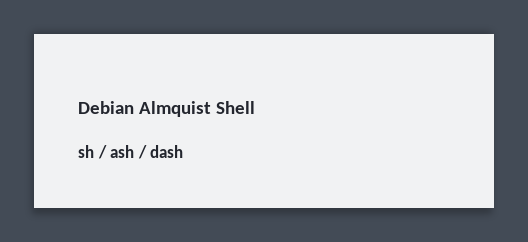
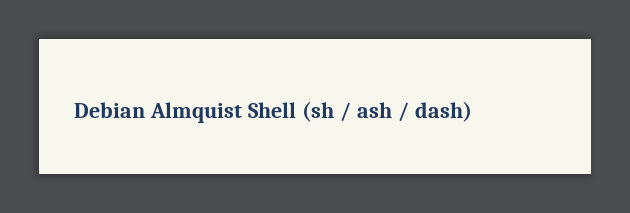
[78,145,94,158] // sh -> [301,101,334,122] (sh
[150,145,184,158] dash -> [414,101,472,122] dash)

